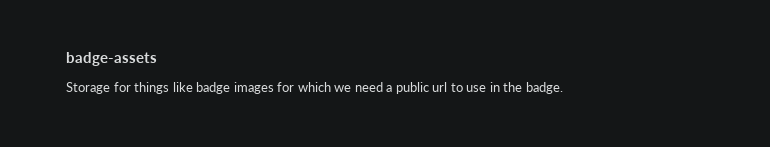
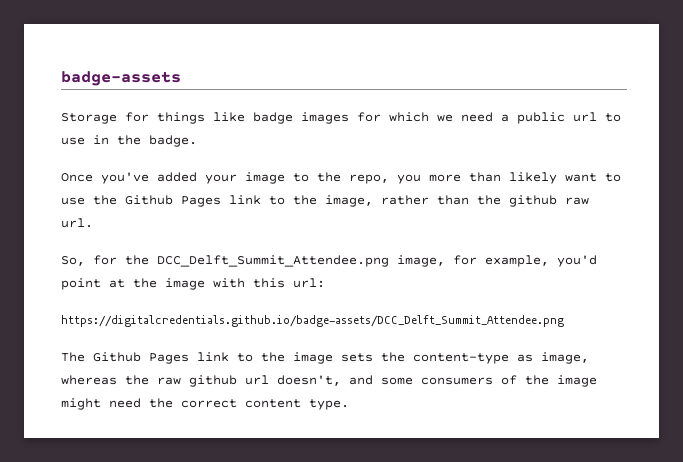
(563, 88) none -> [61,172,621,184] [61,195,589,207] [61,218,93,228] [61,255,597,267] [61,278,325,290] [61,315,564,327] [61,352,589,364] [61,375,597,387] [61,398,349,410] // Once you've added your image to the repo, you more than likely want to use the Github Pages link to the image, rather than the github raw url. // So, for the DCC_Delft_Summit_Attendee.png image, for example, you'd point at the image with this url: // https://digitalcredentials.github.io/badge-assets/DCC_Delft_Summit_Attendee.png // The Github Pages link to the image sets the content-type as image, whereas the raw github url doesn't, and some consumers of the image might need the correct content type.

